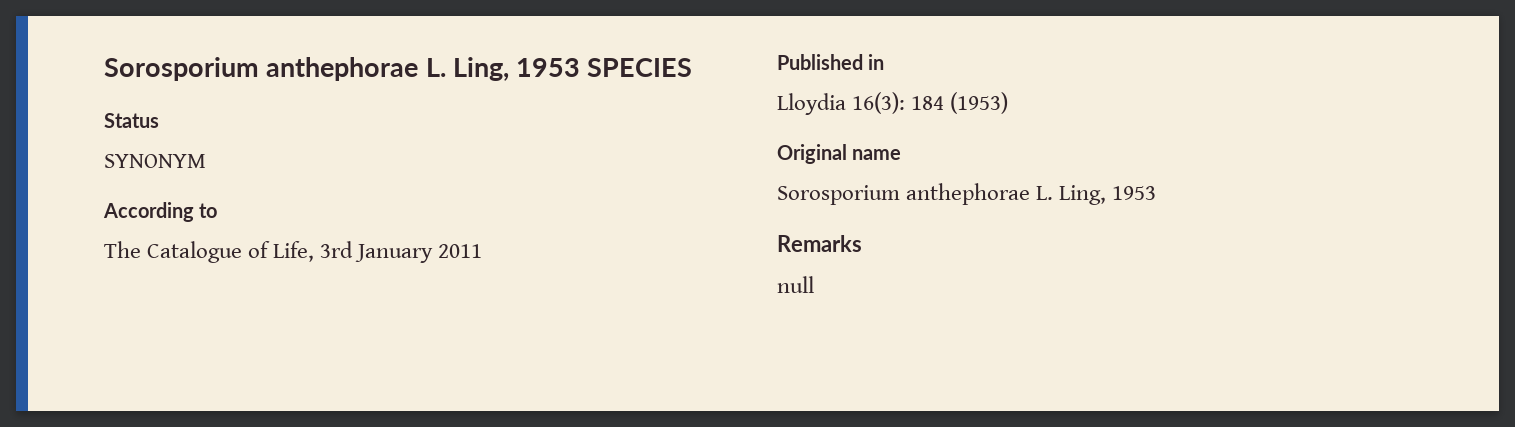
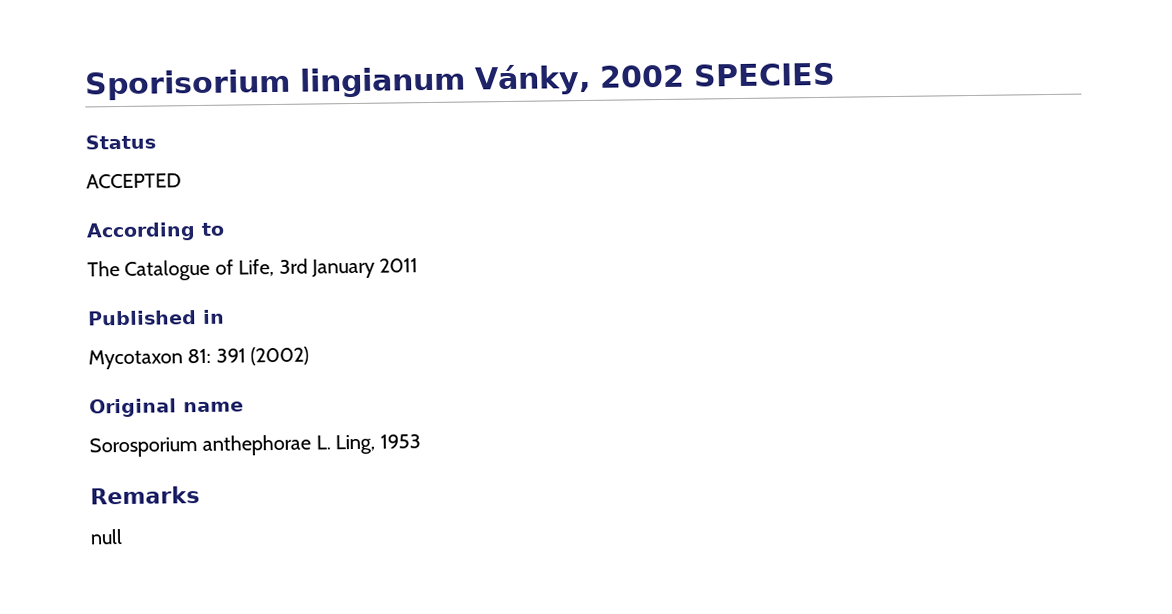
[104,57,581,81] Sorosporium anthephorae L. Ling, 1953 -> [84,63,685,101] Sporisorium lingianum Vánky, 2002
[104,154,206,168] SYNONYM -> [86,173,182,189] ACCEPTED
[777,92,1009,115] Lloydia 16(3): 184 (1953) -> [88,346,310,370] Mycotaxon 81: 391 (2002)

